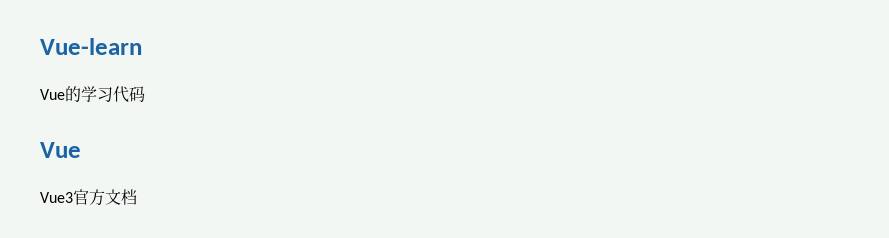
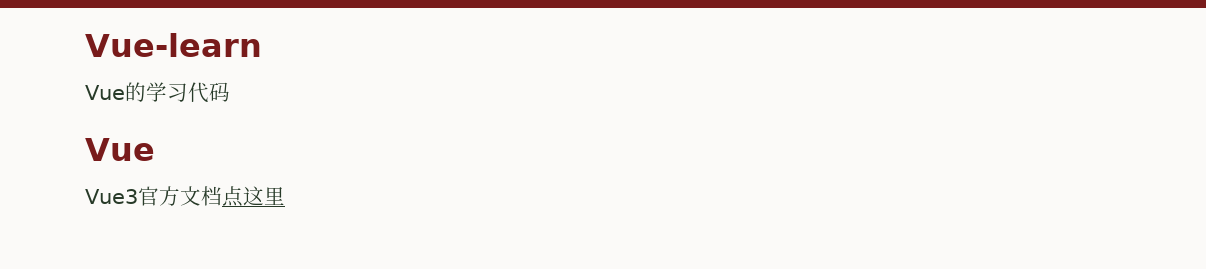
(137, 197) none -> [221,186,285,207] 点这里

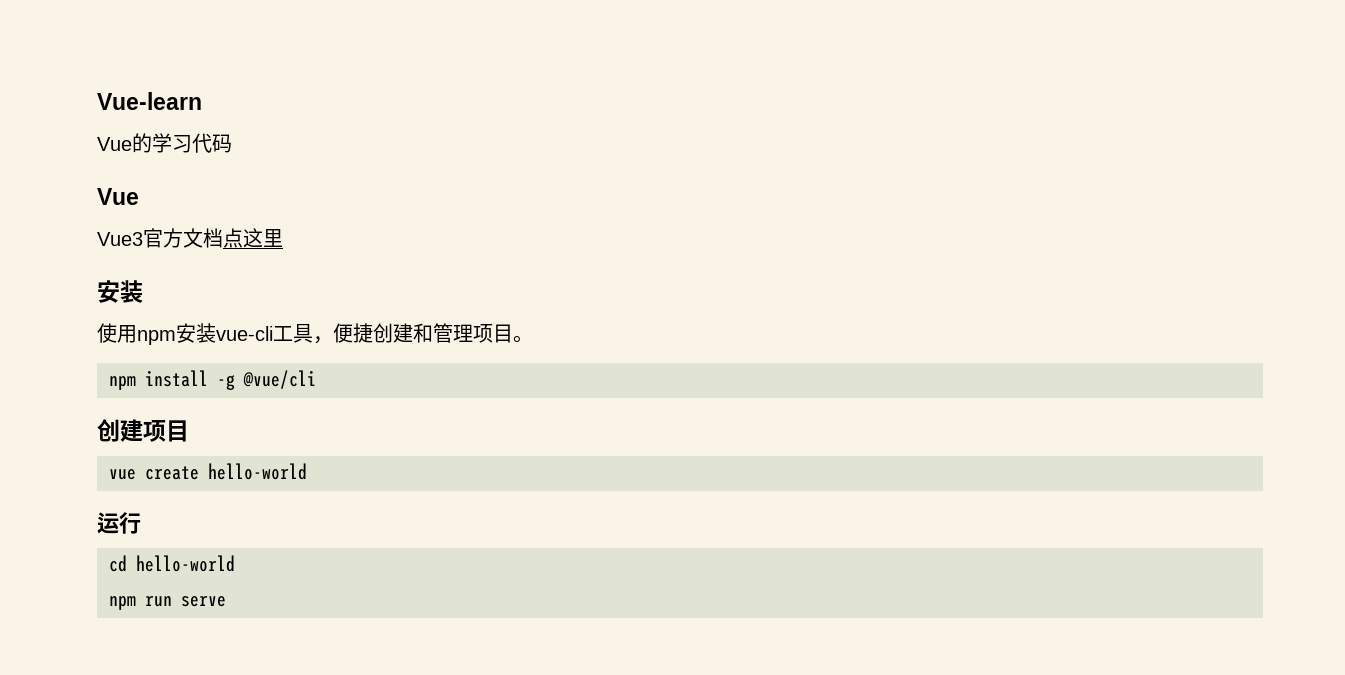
(285, 196) none -> [97,280,143,303] [97,323,533,345] [109,370,316,390] [97,419,189,442] [109,463,307,480] [97,512,141,534] [109,555,235,572] [109,596,226,610] // 安装 // 使用npm安装vue-cli工具，便捷创建和管理项目。 // npm install -g @vue/cli // 创建项目 // vue create hello-world // 运行 // cd hello-world // npm run serve

